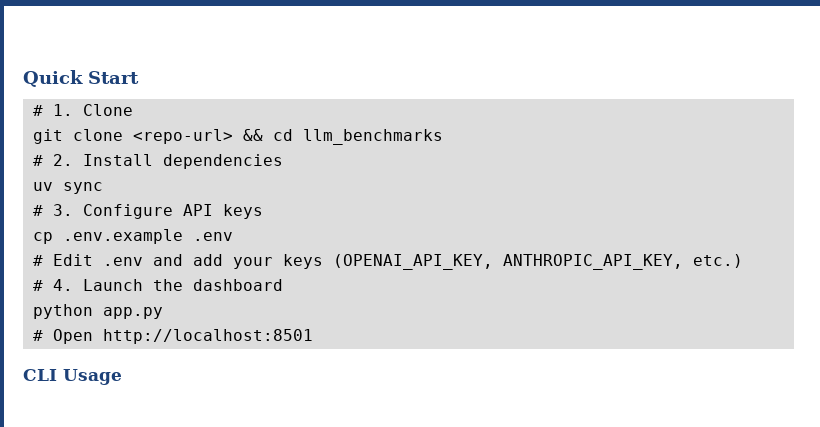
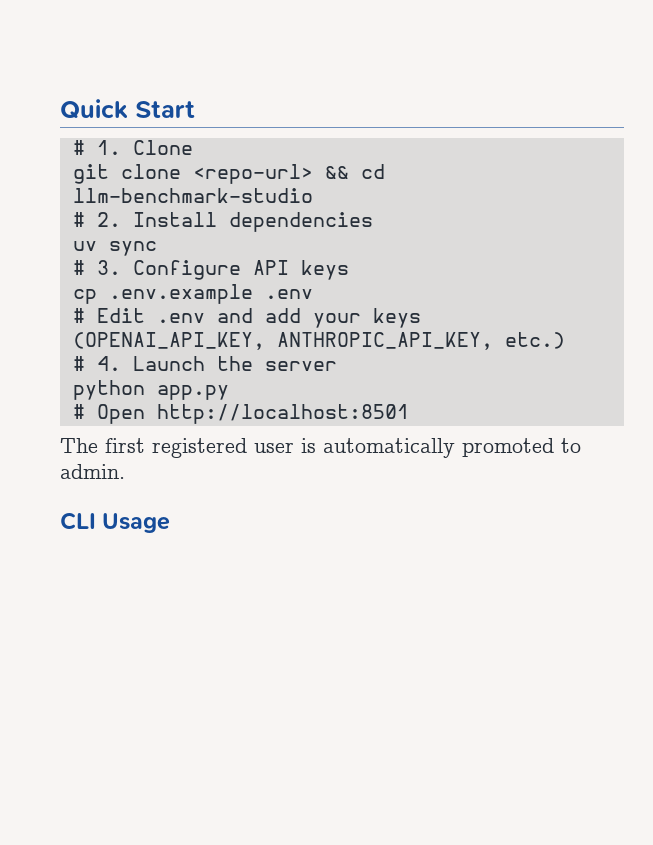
[302,129,443,145] llm_benchmarks -> [72,188,313,203] llm-benchmark-studio
[192,279,283,291] dashboard -> [264,361,337,371] server
(313, 336) none -> [60,438,581,458] [60,464,125,479] // The first registered user is automatically promoted to admin.

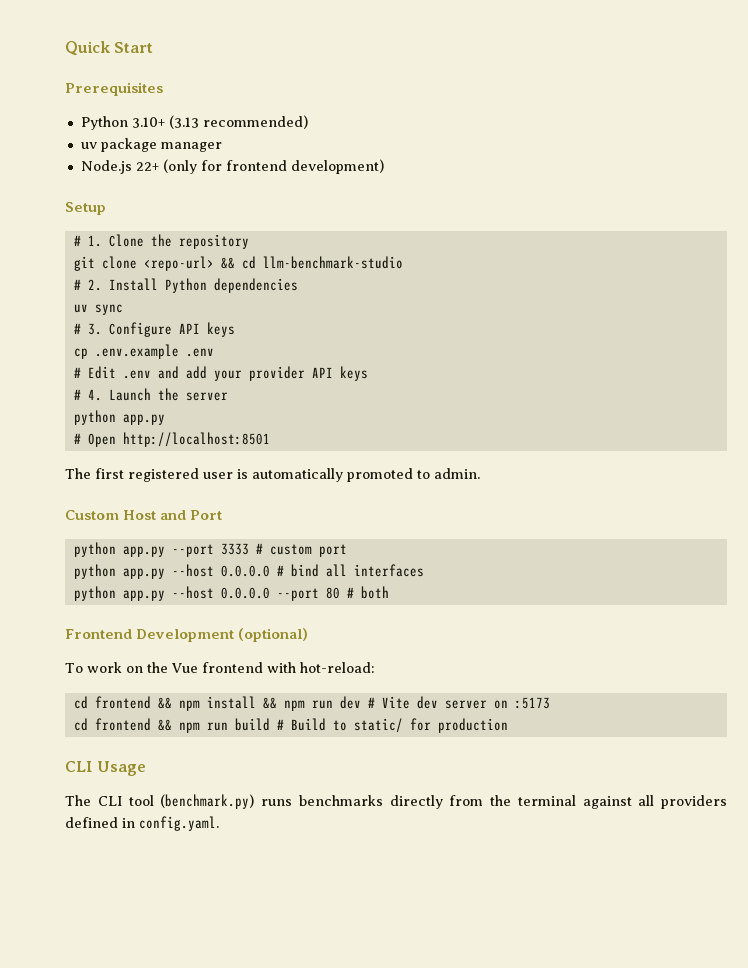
(195, 109) none -> [65,82,163,96] [80,115,308,130] [80,138,222,152] [80,159,384,174] [65,202,106,215] // Prerequisites // Python 3.10+ (3.13 recommended) // uv package manager // Node.js 22+ (only for frontend development) // Setup
(193, 147) none -> [150,234,249,249] the repository
(217, 219) none -> [164,278,207,293] Python
[372,308,421,328] [72,332,565,350] keys (OPENAI_API_KEY, ANTHROPIC_API_KEY, etc.) -> [248,366,368,381] provider API keys
[60,512,171,533] CLI Usage -> [65,510,223,520] [73,542,347,557] [73,564,424,579] [73,586,389,601] [65,628,309,642] [65,662,375,673] [73,696,550,711] [73,718,508,733] [65,761,147,776] [65,794,727,809] [65,816,219,831] Custom Host and Port // python app.py --port 3333 # custom port // python app.py --host 0.0.0.0 # bind all interfaces // python app.py --host 0.0.0.0 --port 80 # both // Frontend Development (optional) // To work on the Vue frontend with hot-reload: // cd frontend && npm install && npm run dev # Vite dev server on :5173 // cd frontend && npm run build # Build to static/ for production // CLI Usage // The CLI tool (benchmark.py) runs benchmarks directly from the terminal against all providers defined in config.yaml.

